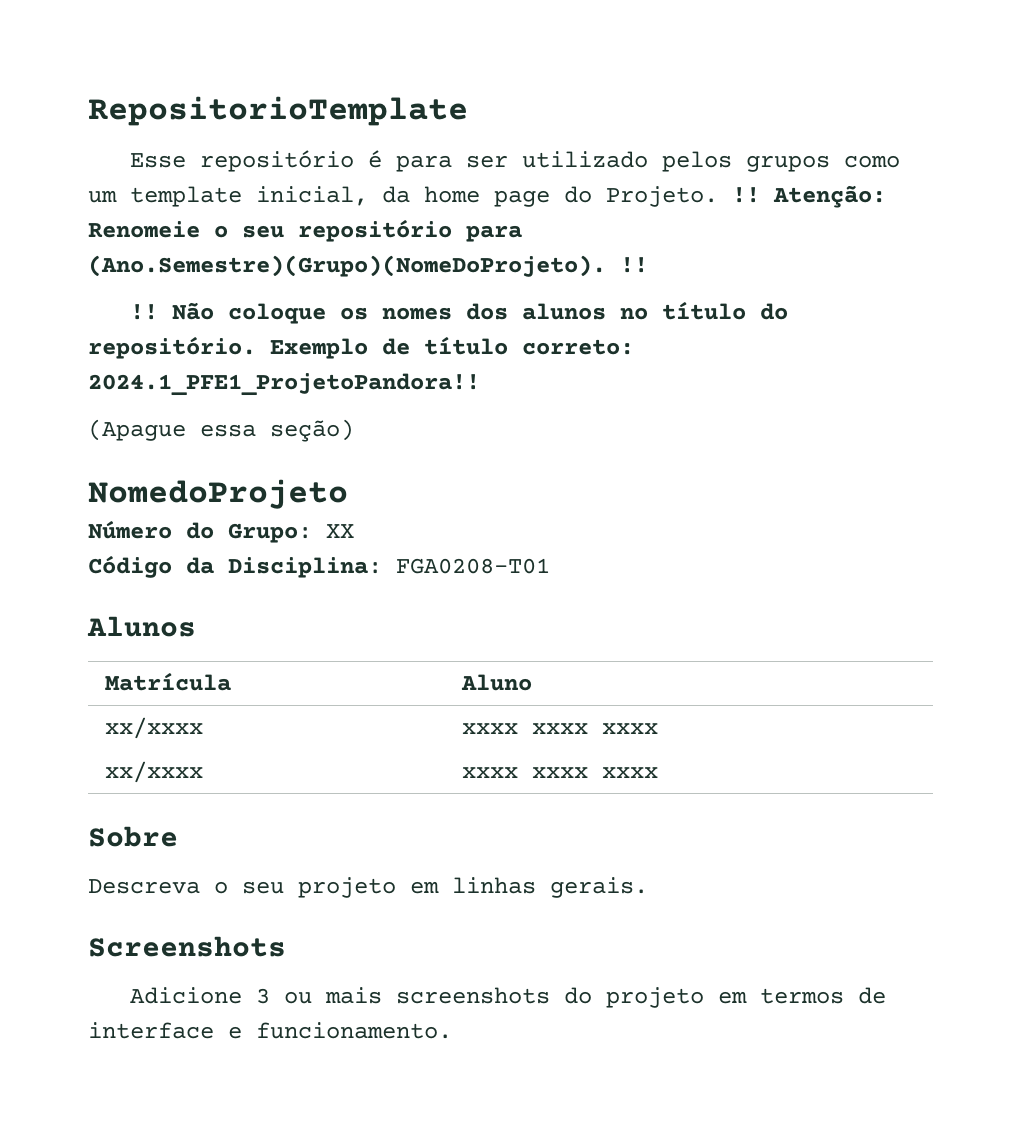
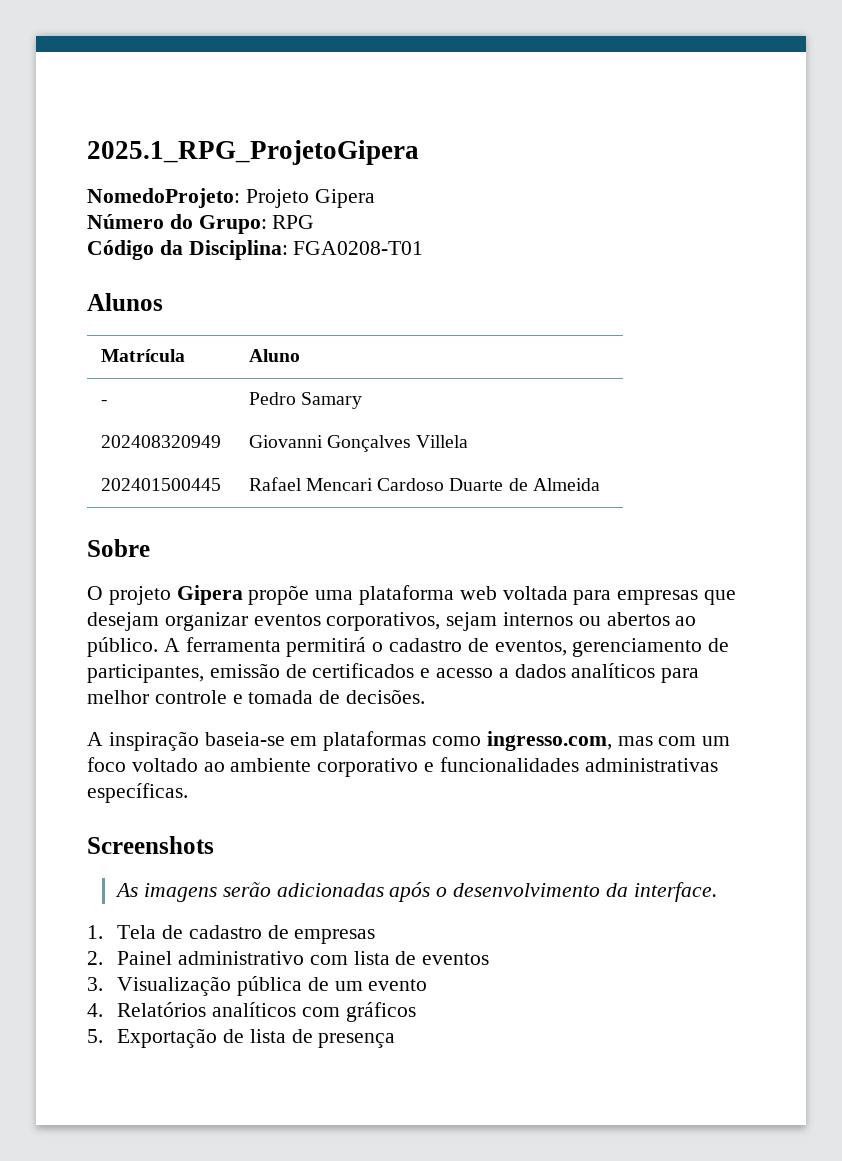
[88,96,468,126] [129,150,900,172] [88,185,886,208] [88,219,522,242] [88,255,648,277] [129,301,788,324] [88,336,634,359] [88,373,480,396] [88,419,354,442] [88,479,348,509] RepositorioTemplate // Esse repositório é para ser utilizado pelos grupos como um template inicial, da home page do Projeto. !! Atenção: Renomeie o seu repositório para (Ano.Semestre)(Grupo)(NomeDoProjeto). !! // !! Não coloque os nomes dos alunos no título do repositório. Exemplo de título correto: 2024.1_PFE1_ProjetoPandora!! // (Apague essa seção) // NomedoProjeto -> [87,140,419,165] [87,188,375,208] 2025.1_RPG_ProjetoGipera // NomedoProjeto: Projeto Gipera
[326,524,354,538] XX -> [272,215,315,229] RPG
[105,717,204,739] [462,723,659,734] [105,761,204,783] [462,767,659,778] [88,826,178,847] [88,877,648,898] [88,936,286,957] [129,987,886,1008] [88,1022,452,1039] xx/xxxx | xxxx xxxx xxxx // xx/xxxx | xxxx xxxx xxxx // Sobre // Descreva o seu projeto em linhas gerais. // Screenshots // Adicione 3 ou mais screenshots do projeto em termos de interface e funcionamento. -> [100,400,108,405] [248,392,362,409] [100,435,221,448] [248,435,469,452] [100,478,221,491] [248,477,600,491] [87,539,150,557] [87,585,737,605] [87,612,697,631] [87,637,730,657] [87,663,700,683] [87,689,426,704] [87,731,731,751] [87,757,718,777] [87,783,188,803] [87,836,214,854] [115,882,717,902] [87,925,376,944] [87,951,490,965] [87,976,428,996] [87,1002,416,1022] [87,1028,396,1048] - | Pedro Samary // 202408320949 | Giovanni Gonçalves Villela // 202401500445 | Rafael Mencari Cardoso Duarte de Almeida // Sobre // O projeto Gipera propõe uma plataforma web voltada para empresas que desejam organizar eventos corporativos, sejam internos ou abertos ao público. A ferramenta permitirá o cadastro de eventos, gerenciamento de participantes, emissão de certificados e acesso a dados analíticos para melhor controle e tomada de decisões. // A inspiração baseia-se em plataformas como ingresso.com, mas com um foco voltado ao ambiente corporativo e funcionalidades administrativas específicas. // Screenshots // As imagens serão adicionadas após o desenvolvimento da interface. // 1. Tela de cadastro de empresas // 2. Painel administrativo com lista de eventos // 3. Visualização pública de um evento // 4. Relatórios analíticos com gráficos // 5. Exportação de lista de presença

